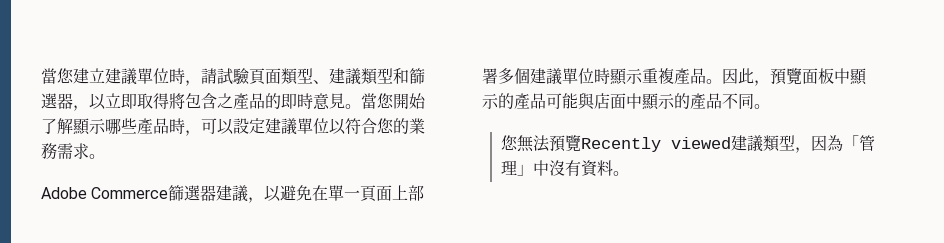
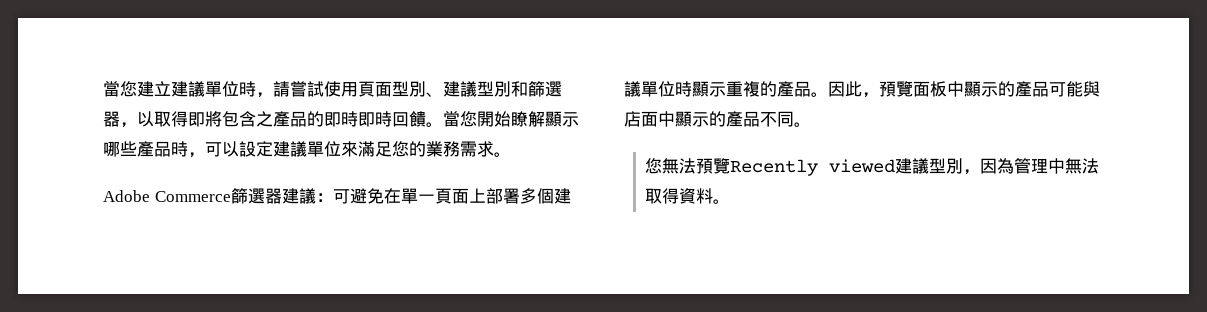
[217,68,393,85] 試驗頁面類型、建議類型 -> [290,81,511,97] 嘗試使用頁面型別、建議型別
[105,93,169,109] 立即取得 -> [154,111,205,127] 取得即
[313,93,345,110] 意見 -> [358,111,426,127] 即時回饋
[41,118,57,134] 了 -> [511,111,528,127] 瞭
[329,118,377,135] 以符合 -> [341,141,392,157] 來滿足
[248,185,282,203] ，以 -> [315,189,350,204] ：可
(674, 76) none -> [760,81,777,97] 的
[763,135,876,153] [501,160,582,176] 類型，因為「管理」中沒有 -> [928,158,1099,175] [644,188,679,204] 型別，因為管理中無法取得

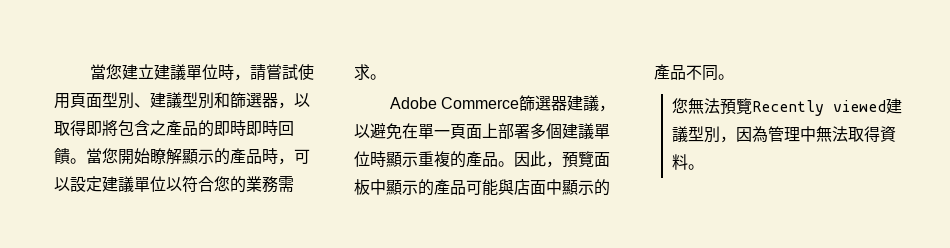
[103,141,137,157] 哪些 -> [214,148,230,165] 的
[341,141,392,157] 來滿足 -> [166,176,214,193] 以符合
[315,189,350,204] ：可 -> [599,105,615,112] [354,124,370,138] ，以

